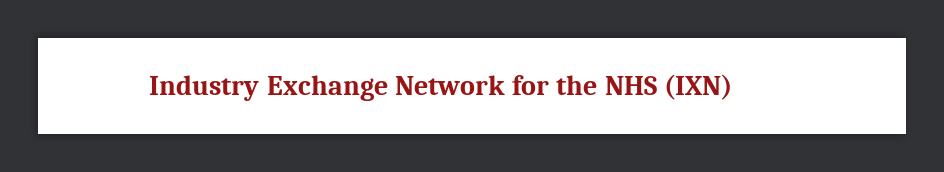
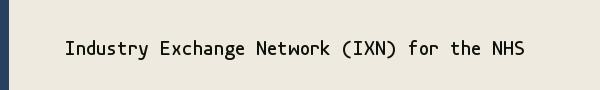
(506, 85) none -> [342,40,397,59] (IXN)
[664,74,733,100] (IXN) -> (525, 48) none

